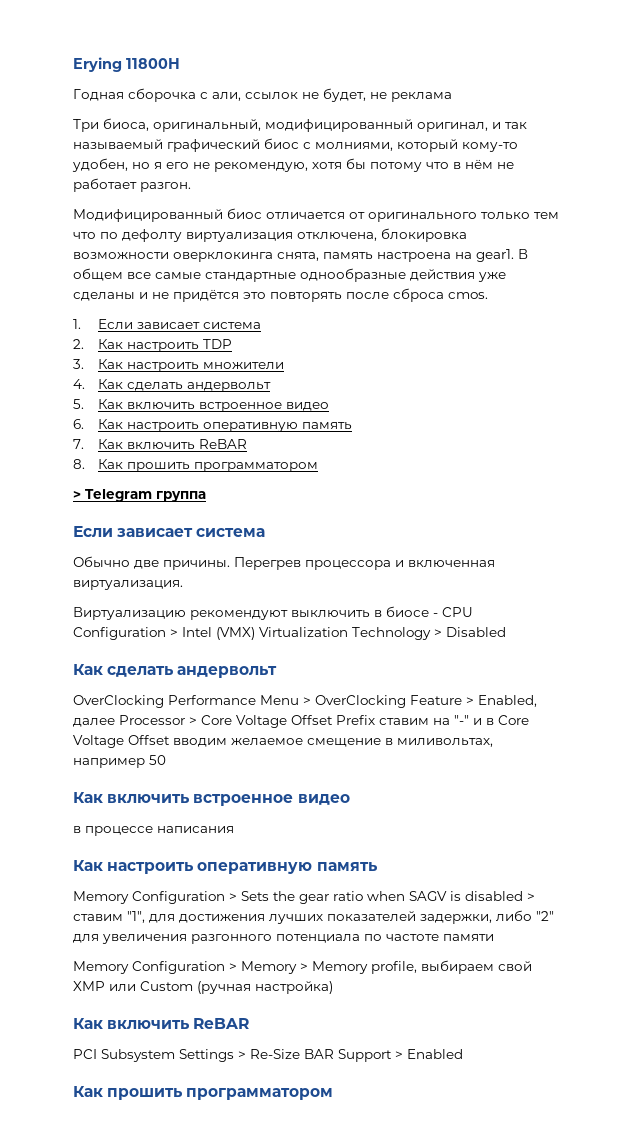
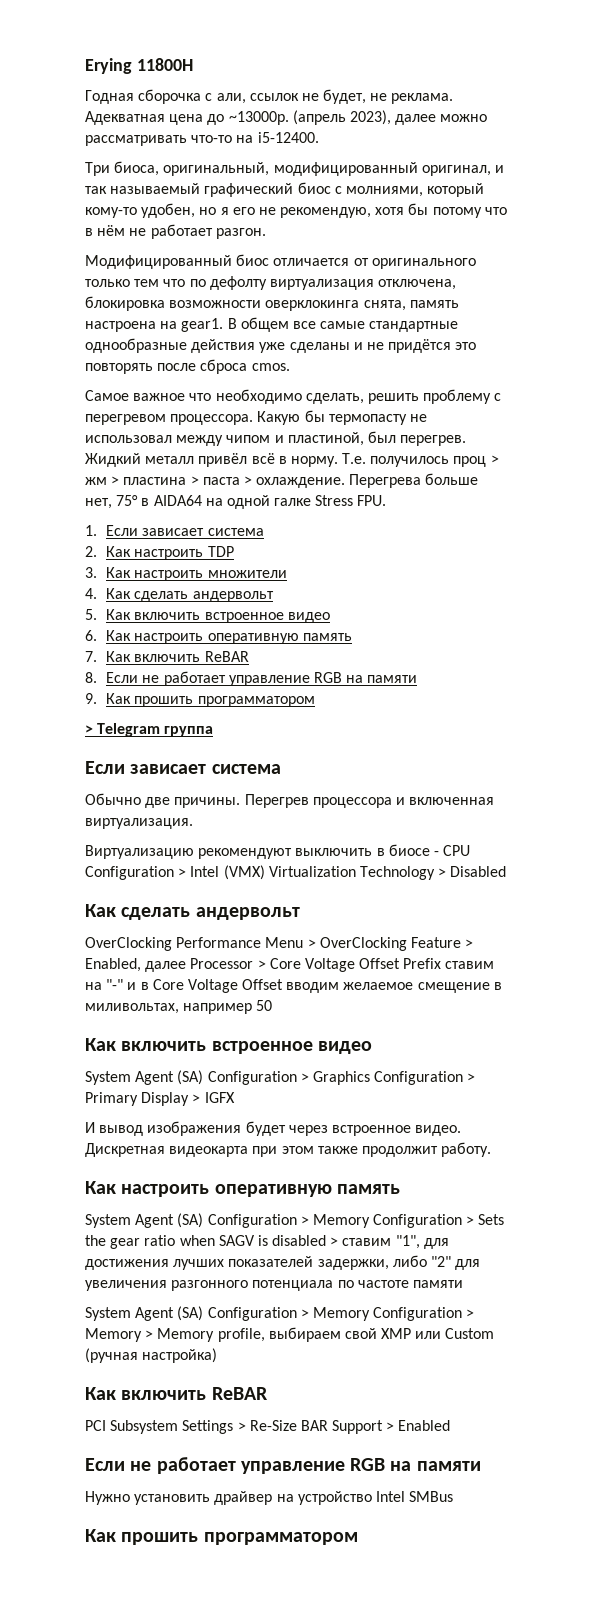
[391,92,452,102] реклама -> [391,93,454,104] [85,110,488,125] [85,132,319,146] реклама. Адекватная цена до ~13000р. (апрель 2023), далее можно рассматривать что-то на i5-12400.
(488, 295) none -> [85,389,502,404] [85,410,427,425] [85,431,467,446] [85,453,499,467] [85,473,479,488] [85,495,387,509] // Самое важное что необходимо сделать, решить проблему с перегревом процессора. Какую бы термопасту не использовал между чипом и пластиной, был перегрев. Жидкий металл привёл всё в норму. Т.е. получилось проц > жм > пластина > паста > охлаждение. Перегрева больше нет, 75° в AIDA64 на одной галке Stress FPU.
(85, 464) none -> [106,671,418,686] [85,693,97,704] Если не работает управление RGB на памяти // 9.
[73,826,234,836] [73,860,378,874] в процессе написания // Как настроить оперативную память // -> [85,1070,476,1085] [85,1092,235,1106] [85,1121,462,1136] [85,1142,492,1157] [85,1181,400,1197] [85,1213,309,1228] System Agent (SA) Configuration > Graphics Configuration > Primary Display > IGFX // И вывод изображения будет через встроенное видео. Дискретная видеокарта при этом также продолжит работу. // Как настроить оперативную память // System Agent (SA) Configuration >
(494, 937) none -> [85,1306,309,1321] System Agent (SA) Configuration >
(463, 1054) none -> [85,1457,481,1474] [85,1491,454,1505] // Если не работает управление RGB на памяти // Нужно установить драйвер на устройство Intel SMBus

